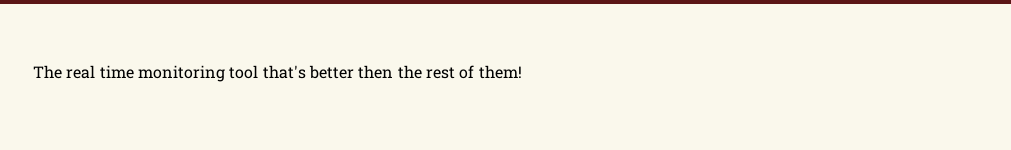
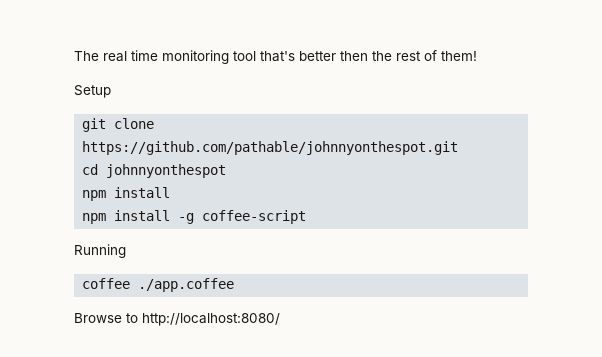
(522, 72) none -> [74,85,111,98] [82,118,155,132] [82,141,459,155] [82,164,227,178] [82,187,171,201] [82,210,307,224] [74,244,126,258] [82,278,235,292] [74,313,280,326] // Setup // git clone https://github.com/pathable/johnnyonthespot.git // cd johnnyonthespot // npm install // npm install -g coffee-script // Running // coffee ./app.coffee // Browse to http://localhost:8080/

